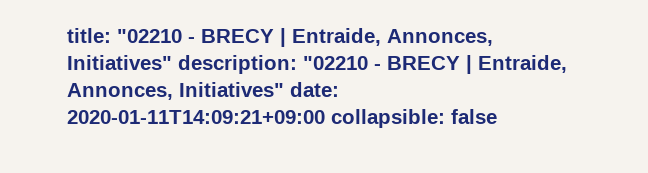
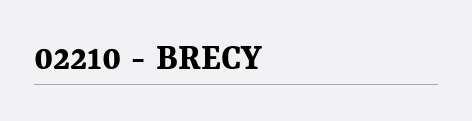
[67,28,493,47] [67,55,567,74] [67,82,339,100] [67,109,497,128] title: "02210 - BRECY | Entraide, Annonces, Initiatives" description: "02210 - BRECY | Entraide, Annonces, Initiatives" date: 2020-01-11T14:09:21+09:00 collapsible: false -> [34,46,262,69] 02210 - BRECY

